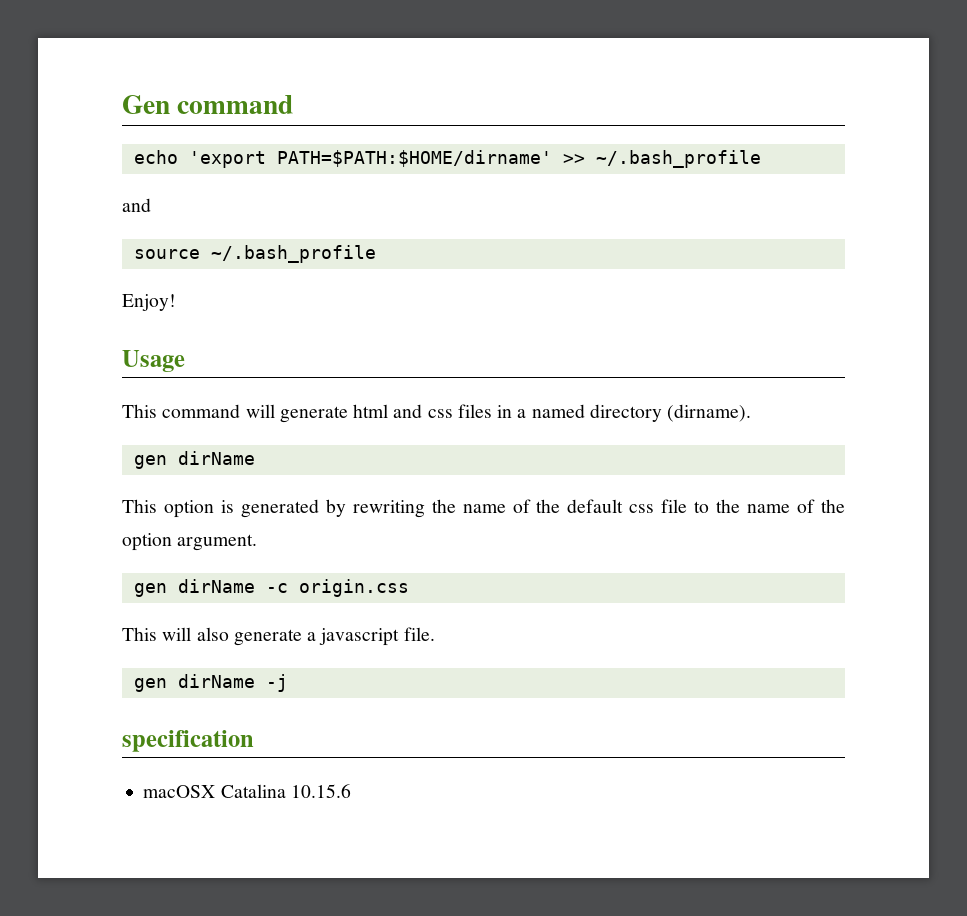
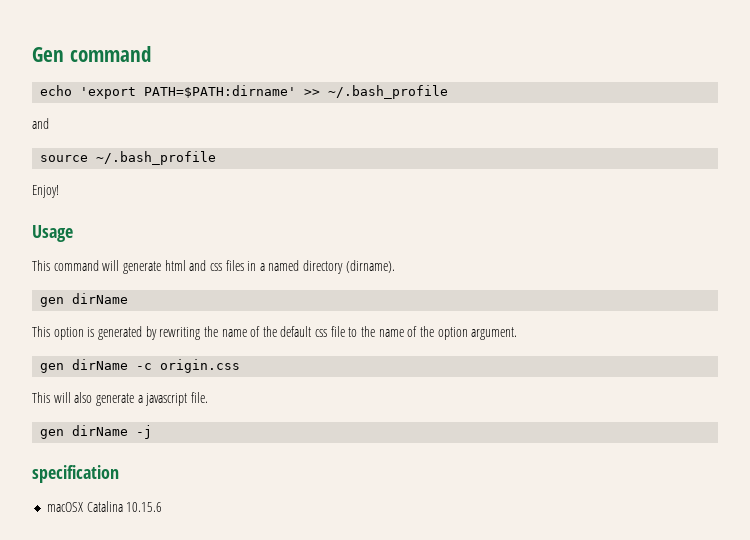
[276,150,552,167] PATH=$PATH:$HOME/dirname' -> [144,85,297,98] PATH=$PATH:dirname'

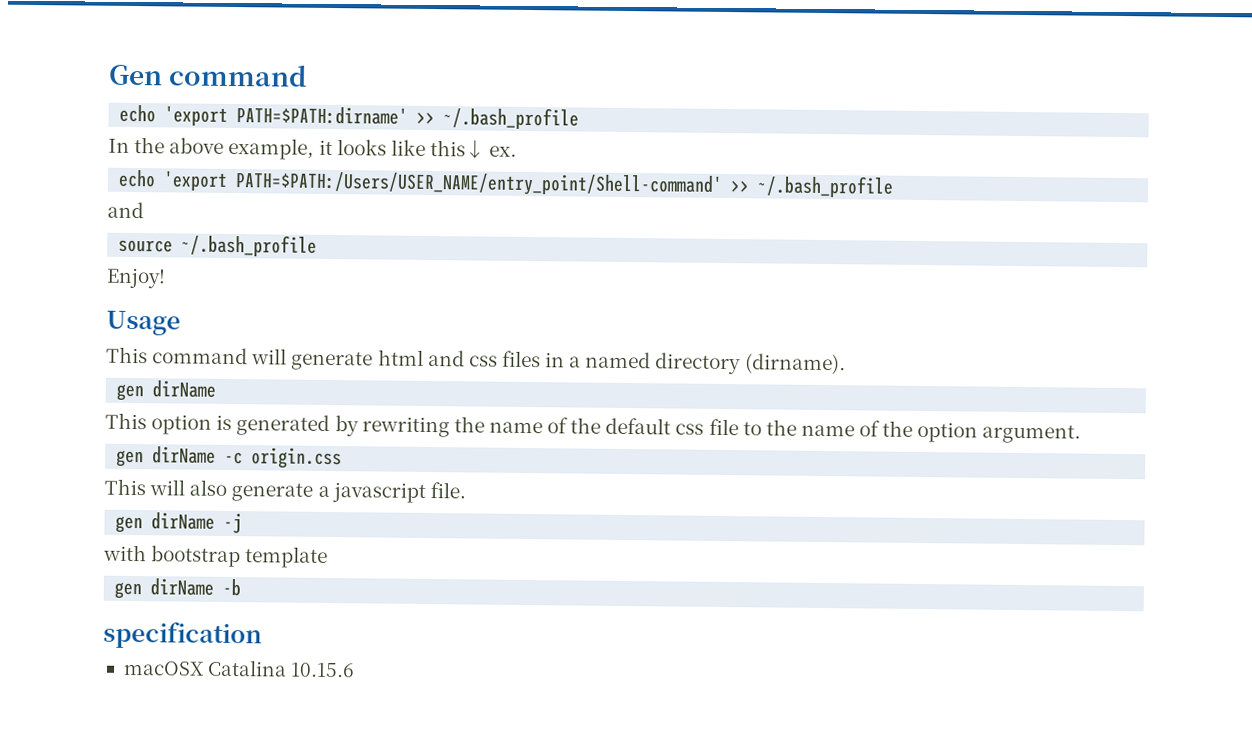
(449, 92) none -> [108,137,518,160] [118,169,895,198] // In the above example, it looks like this↓ ex. // echo 'export PATH=$PATH:/Users/USER_NAME/entry_point/Shell-command' >> ~/.bash_profile
(153, 432) none -> [103,544,329,568] [114,578,242,600] // with bootstrap template // gen dirName -b

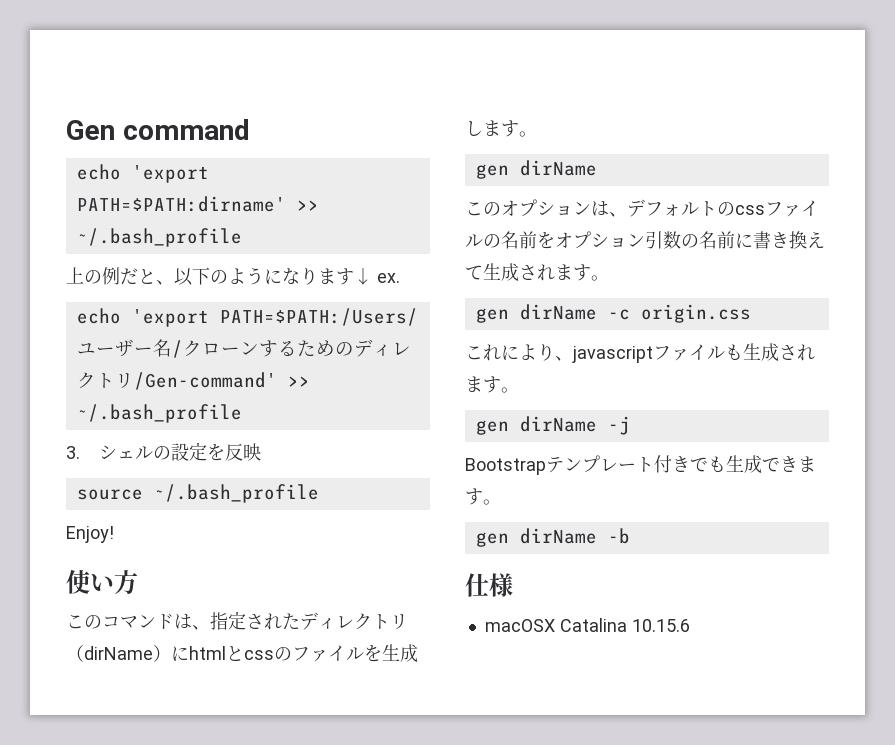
[108,137,518,160] [118,169,895,198] [107,201,144,219] [118,234,318,257] [106,267,166,289] [106,310,181,336] [106,346,846,375] [116,380,217,402] [105,412,1082,444] [116,446,343,470] [104,478,466,503] [115,512,243,534] [103,544,329,568] In the above example, it looks like this↓ ex. // echo 'export PATH=$PATH:/Users/USER_NAME/entry_point/Shell-command' >> ~/.bash_profile // and // source ~/.bash_profile // Enjoy! // Usage // This command will generate html and css files in a named directory (dirname). // gen dirName // This option is generated by rewriting the name of the default css file to the name of the option argument. // gen dirName -c origin.css // This will also generate a javascript file. // gen dirName -j // with bootstrap template -> [66,267,400,286] [76,308,418,327] [76,339,411,358] [76,372,310,390] [76,404,242,423] [66,442,262,461] [76,484,319,503] [66,526,114,543] [66,569,138,595] [66,611,408,630] [66,644,418,662] [465,120,537,137] [475,160,597,179] [465,199,819,217] [465,231,825,249] [465,263,609,281] [475,304,751,323] [465,343,815,363] [465,376,519,393] [475,416,630,435] [465,455,816,475] [465,488,501,505] 上の例だと、以下のようになります↓ ex. // echo 'export PATH=$PATH:/Users/ユーザー名/クローンするためのディレクトリ/Gen-command' >> ~/.bash_profile // 3.シェルの設定を反映 // source ~/.bash_profile // Enjoy! // 使い方 // このコマンドは、指定されたディレクトリ（dirName）にhtmlとcssのファイルを生成します。 // gen dirName // このオプションは、デフォルトのcssファイルの名前をオプション引数の名前に書き換えて生成されます。 // gen dirName -c origin.css // これにより、javascriptファイルも生成されます。 // gen dirName -j // Bootstrapテンプレート付きでも生成できます。
[103,620,262,650] specification -> [465,573,513,597] 仕様

